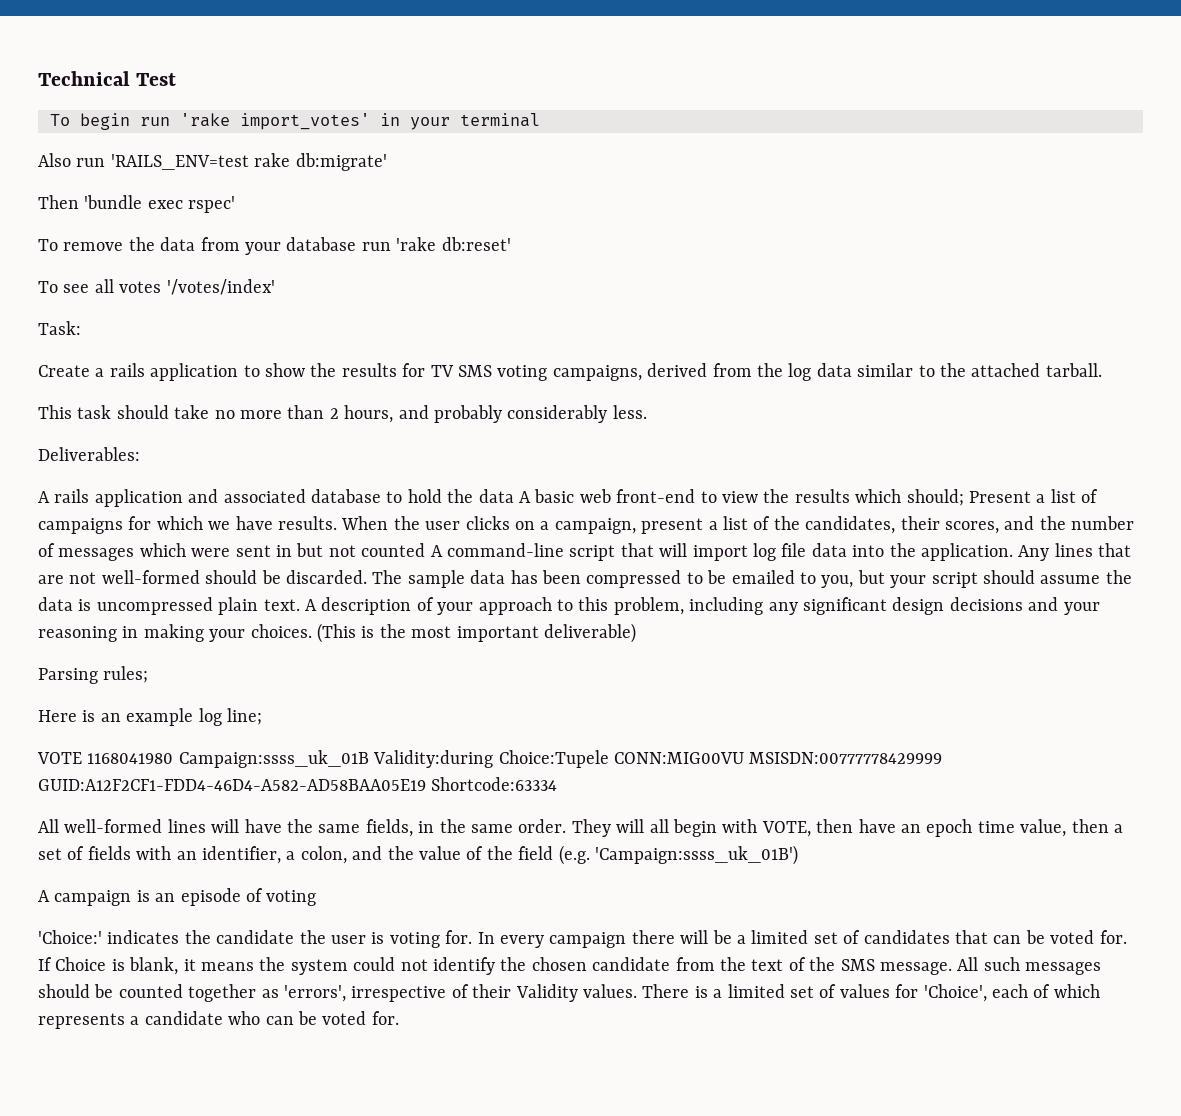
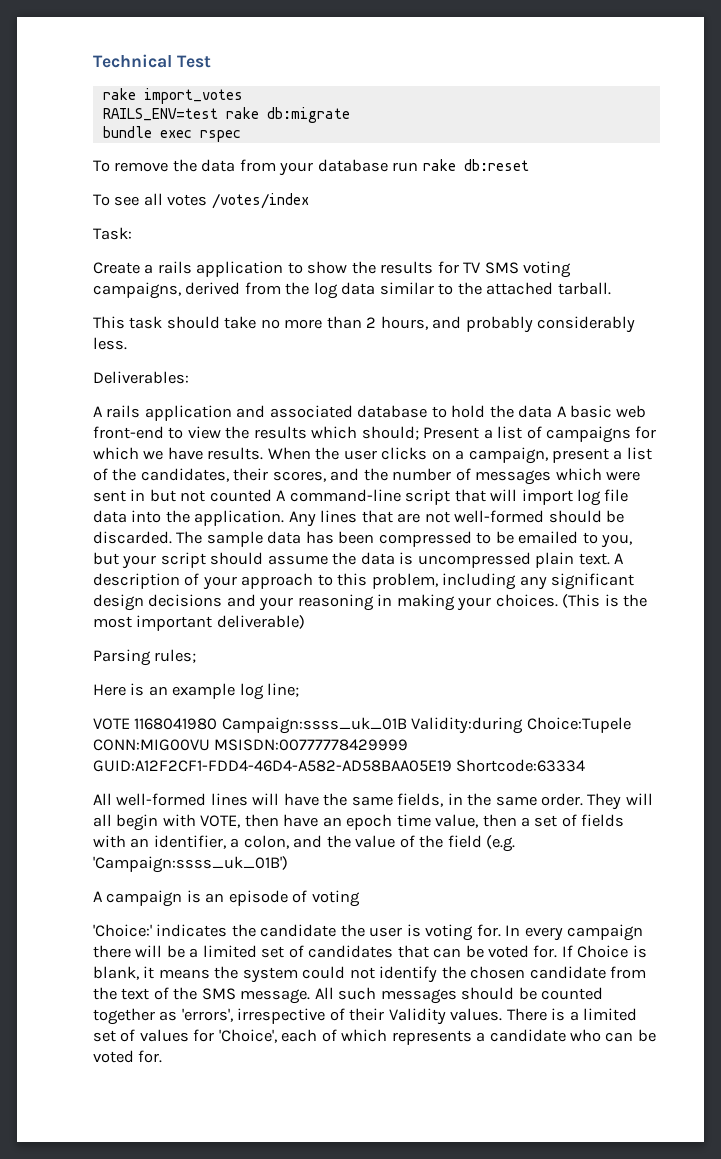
[50,113,540,130] [38,153,387,171] [38,195,236,213] To begin run 'rake import_votes' in your terminal // Also run 'RAILS_ENV=test rake db:migrate' // Then 'bundle exec rspec' -> [102,88,243,104] [102,107,350,123] [102,126,241,142] rake import_votes // RAILS_ENV=test rake db:migrate // bundle exec rspec
[396,237,511,251] 'rake db:reset' -> [422,159,529,171] rake db:reset
[166,279,275,295] '/votes/index' -> [211,193,309,209] /votes/index

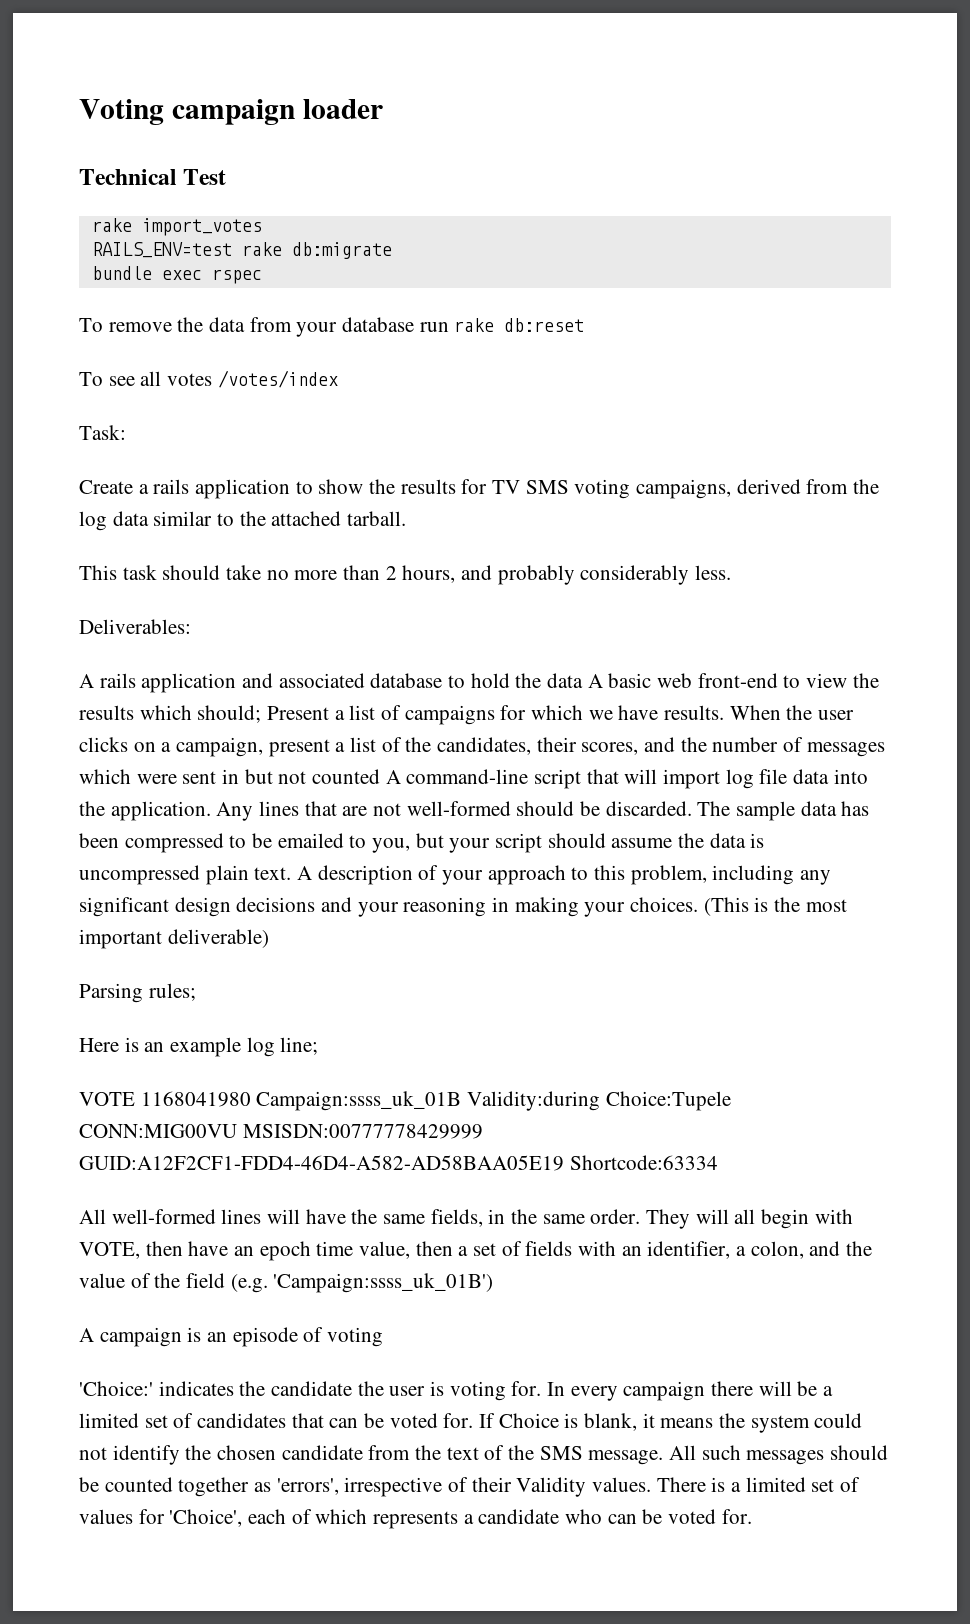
(93, 61) none -> [79,99,383,125] Voting campaign loader //

